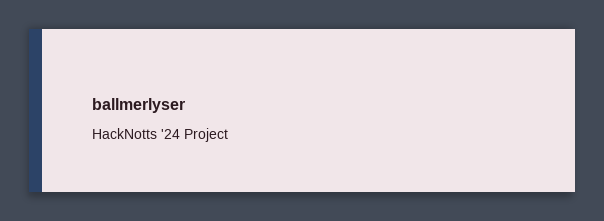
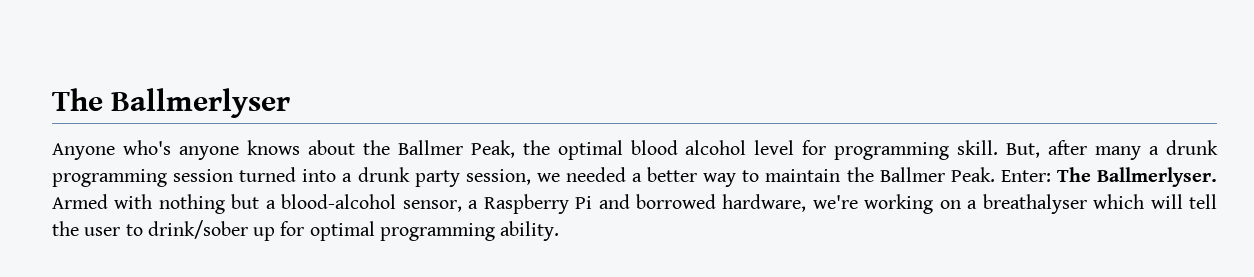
[92,98,185,113] [92,128,228,142] ballmerlyser // HackNotts '24 Project -> [52,88,291,118] [52,140,1219,160] [52,167,1218,187] [52,194,1218,214] [52,220,560,241] The Ballmerlyser // Anyone who's anyone knows about the Ballmer Peak, the optimal blood alcohol level for programming skill. But, after many a drunk programming session turned into a drunk party session, we needed a better way to maintain the Ballmer Peak. Enter: The Ballmerlyser. Armed with nothing but a blood-alcohol sensor, a Raspberry Pi and borrowed hardware, we're working on a breathalyser which will tell the user to drink/sober up for optimal programming ability.

